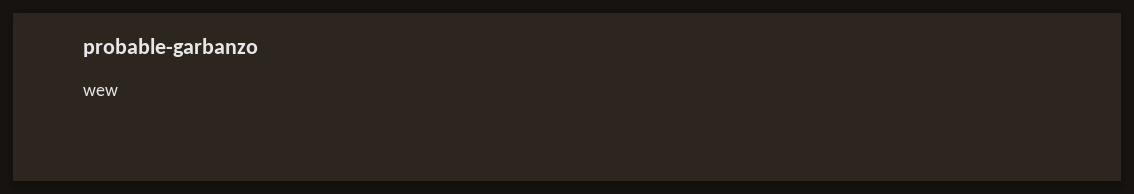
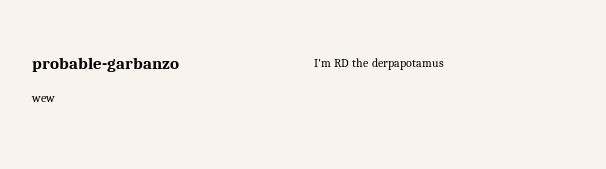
(118, 91) none -> [314,58,444,70] // I'm RD the derpapotamus

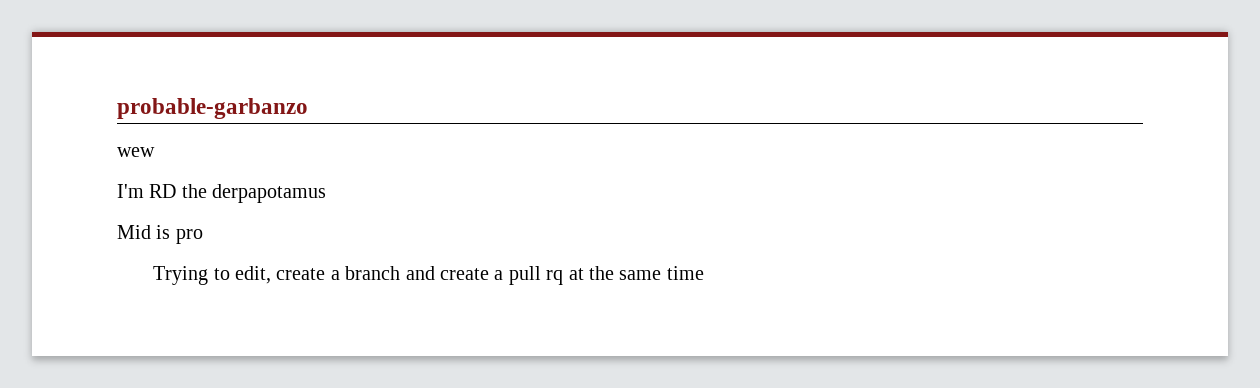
(444, 64) none -> [117,225,203,244] [153,266,704,285] // Mid is pro // Trying to edit, create a branch and create a pull rq at the same time

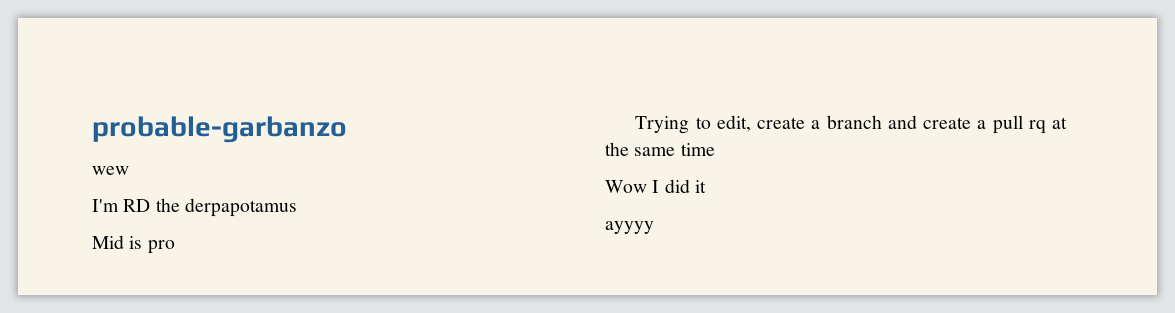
(704, 273) none -> [605,179,706,193] [605,221,654,234] // Wow I did it // ayyyy

